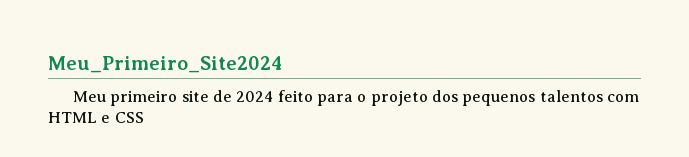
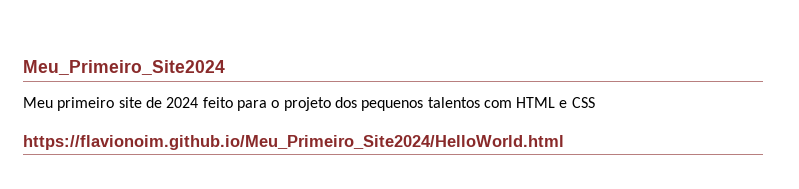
(144, 117) none -> [23,135,564,150] // https://flavionoim.github.io/Meu_Primeiro_Site2024/HelloWorld.html

